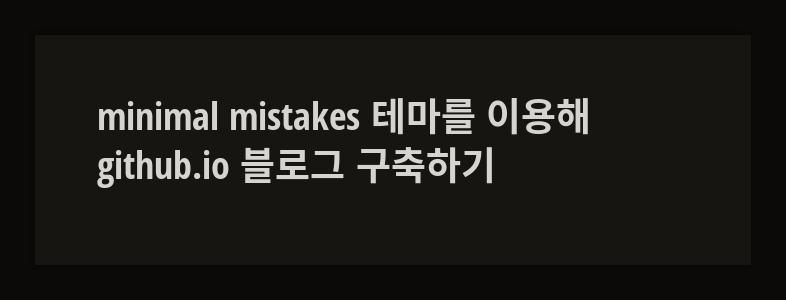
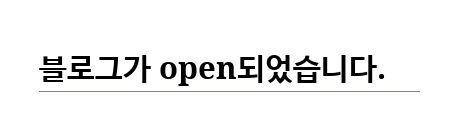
[97,98,591,135] [97,147,496,188] minimal mistakes 테마를 이용해 github.io 블로그 구축하기 -> [39,55,387,86] 블로그가 open되었습니다.

